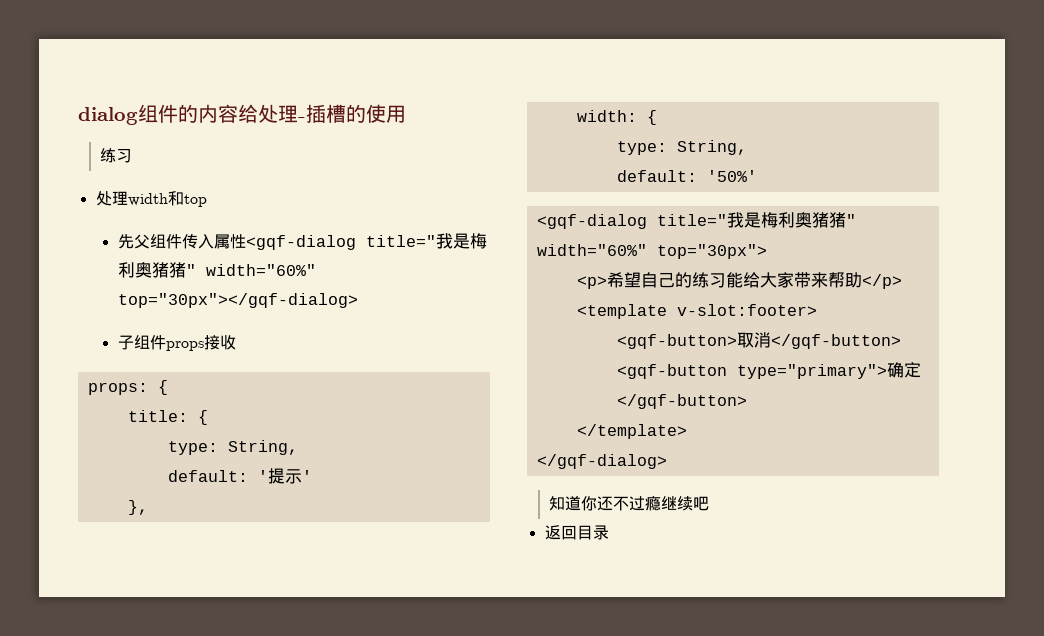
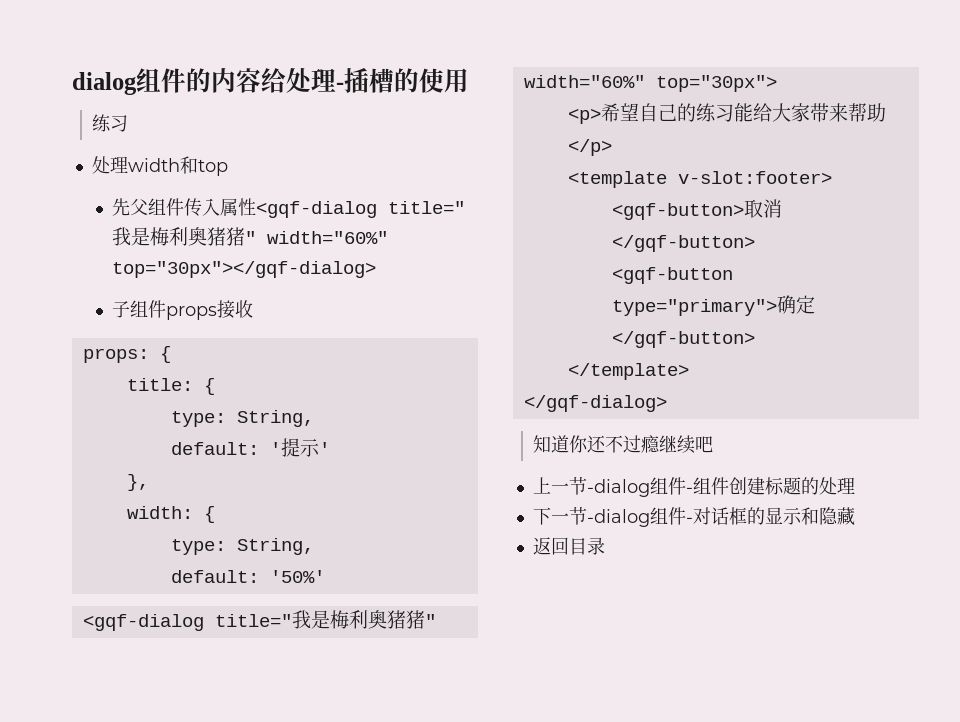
(709, 503) none -> [532,477,855,497] [532,507,855,527] // 上一节-dialog组件-组件创建标题的处理 // 下一节-dialog组件-对话框的显示和隐藏

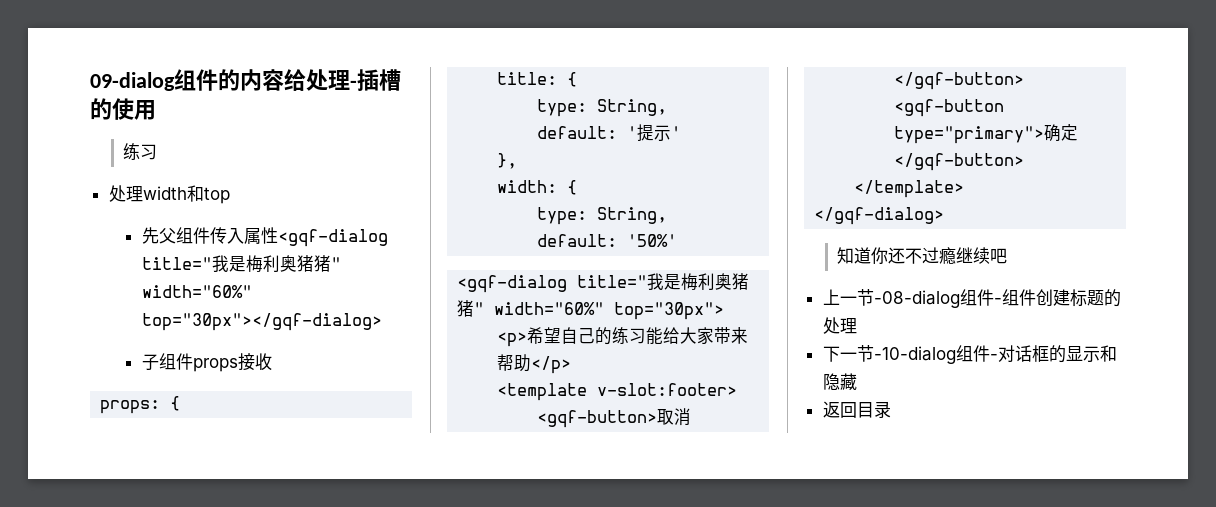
[72,72,137,95] dialog -> [90,72,175,91] 09-dialog
[586,479,650,497] -dialog -> [873,290,960,308] -08-dialog
[586,509,650,527] -dialog -> [873,346,956,364] -10-dialog

